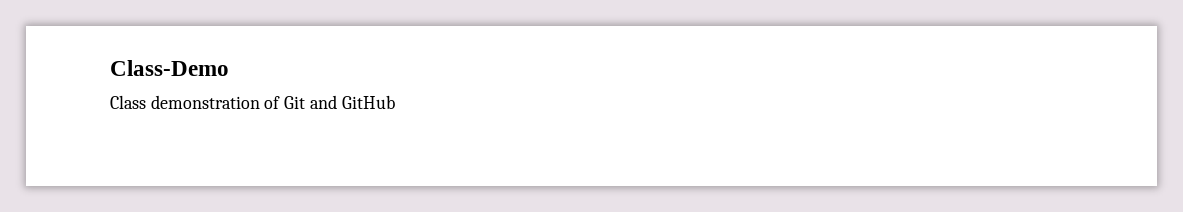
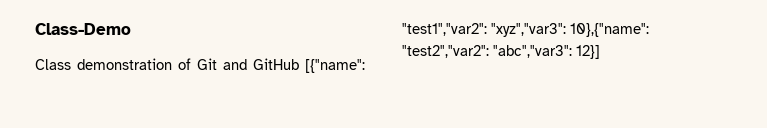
(395, 102) none -> [305,59,365,73] [402,23,649,37] [402,45,600,59] [{"name": "test1","var2": "xyz","var3": 10},{"name": "test2","var2": "abc","var3": 12}]

